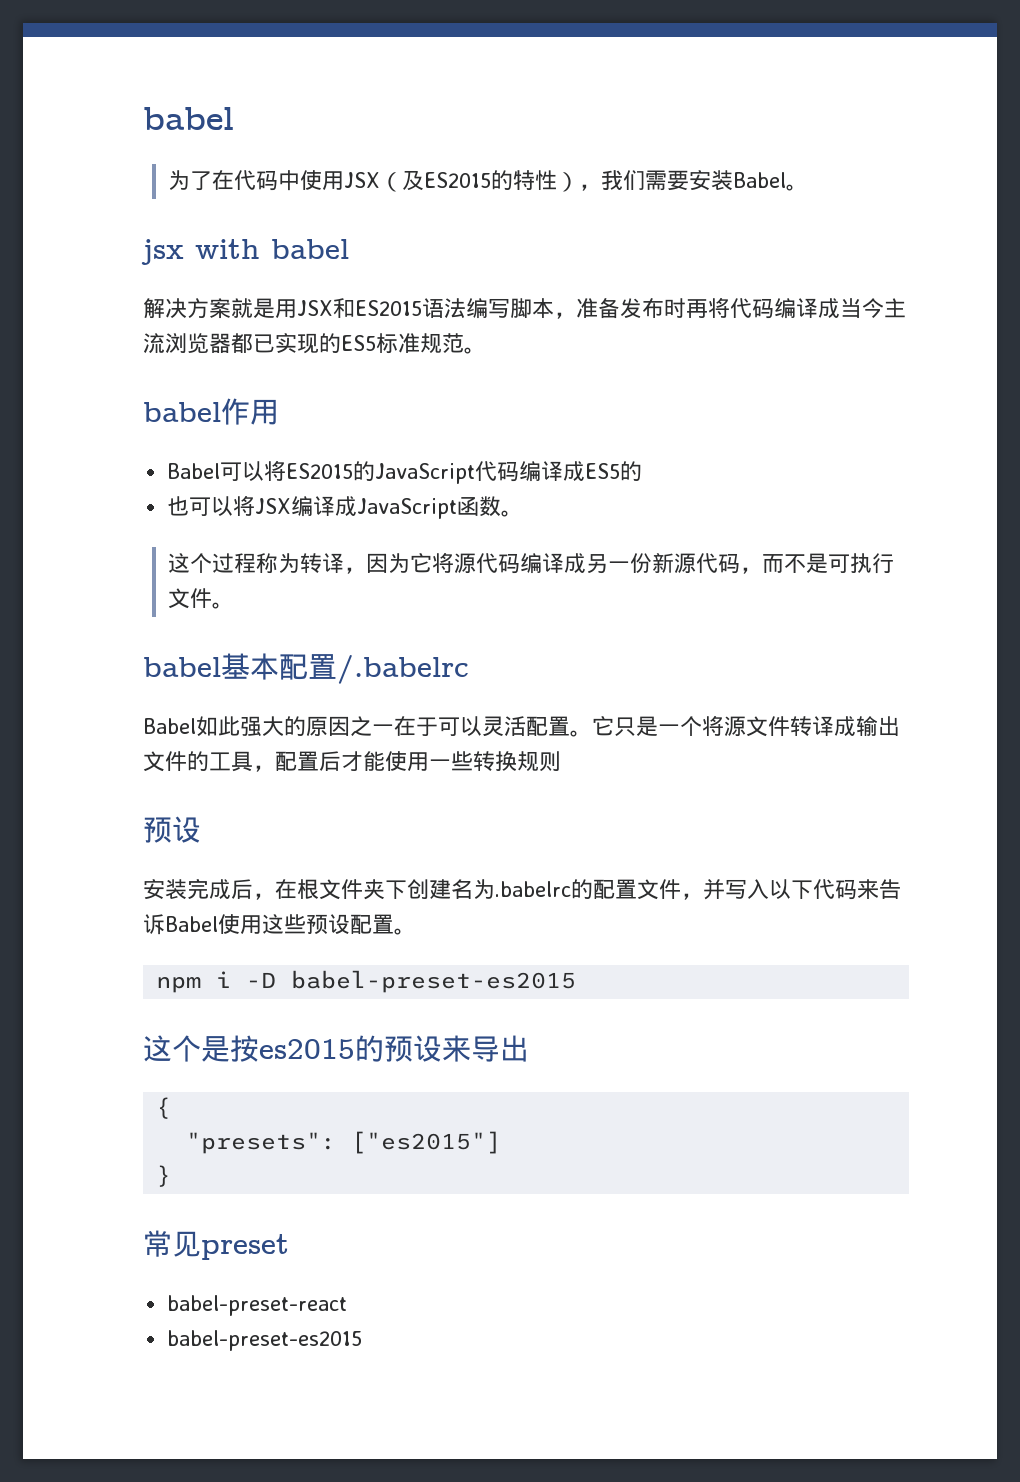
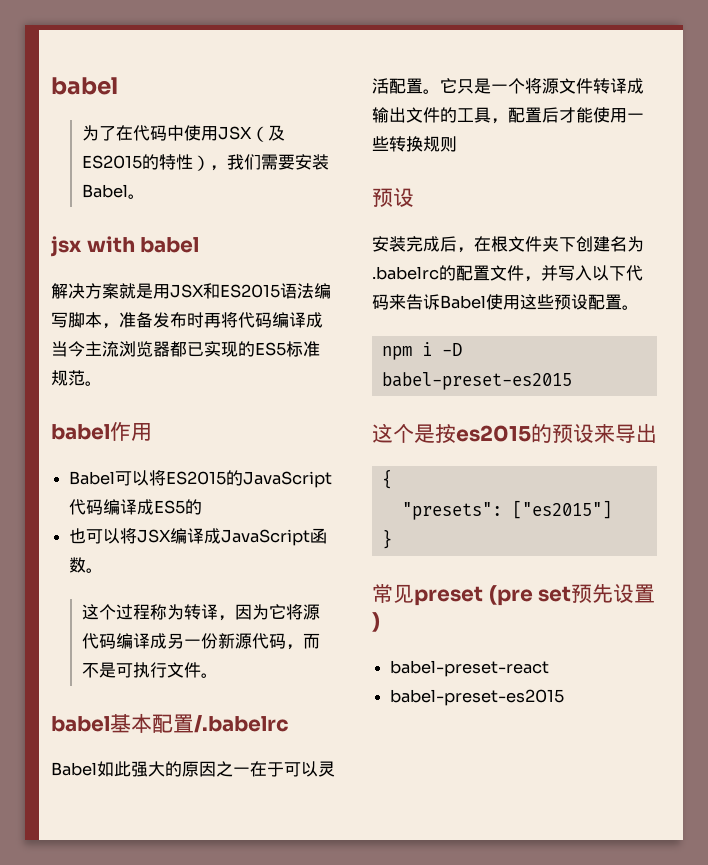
(289, 1247) none -> [488,584,656,606] [372,612,380,632] (pre set预先设置)

